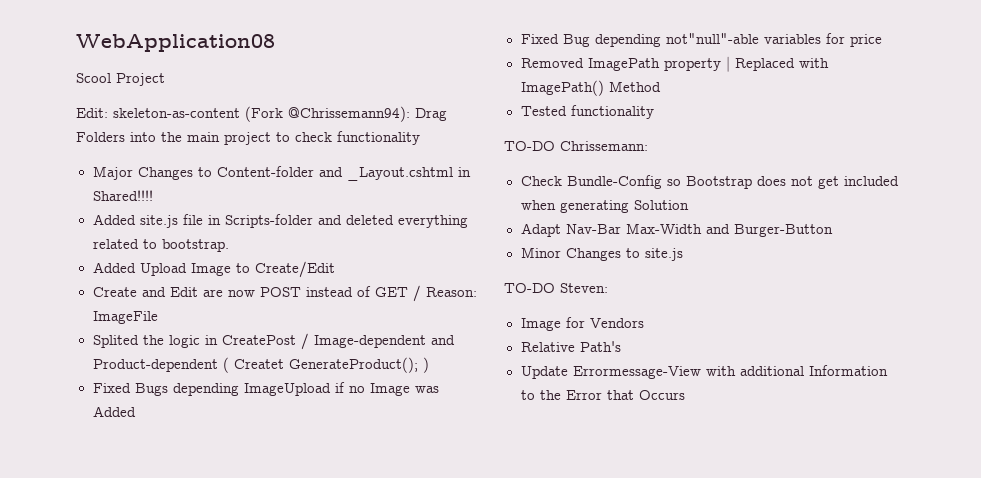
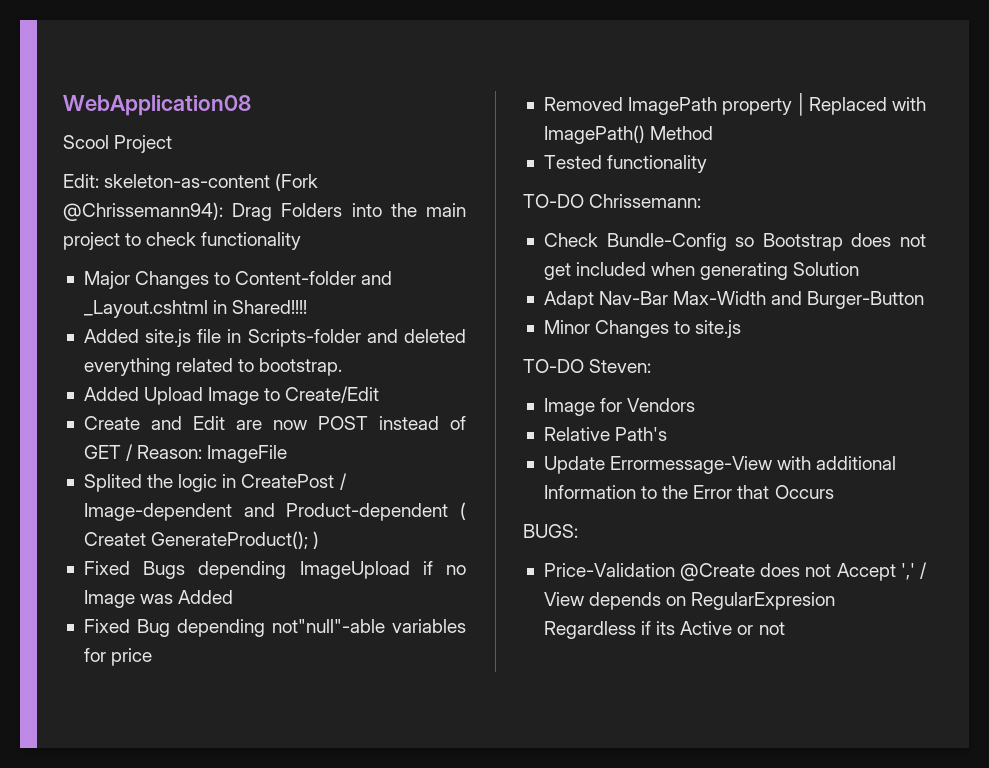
(685, 395) none -> [523,524,578,538] [543,562,927,581] [543,592,836,610] [543,621,785,639] // BUGS: // Price-Validation @Create does not Accept ',' / View depends on RegularExpresion Regardless if its Active or not

